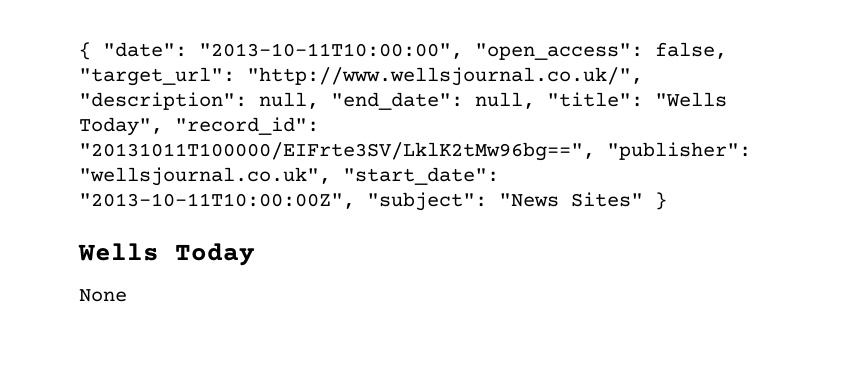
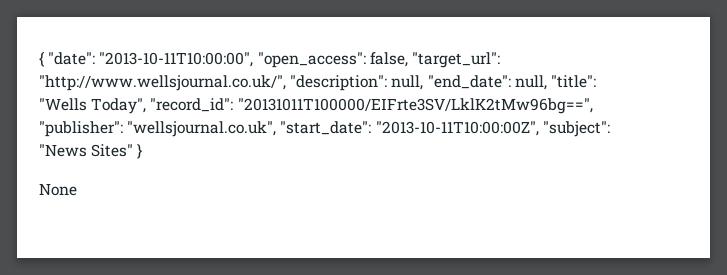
[78,243,255,266] // Wells Today -> (143, 151) none

